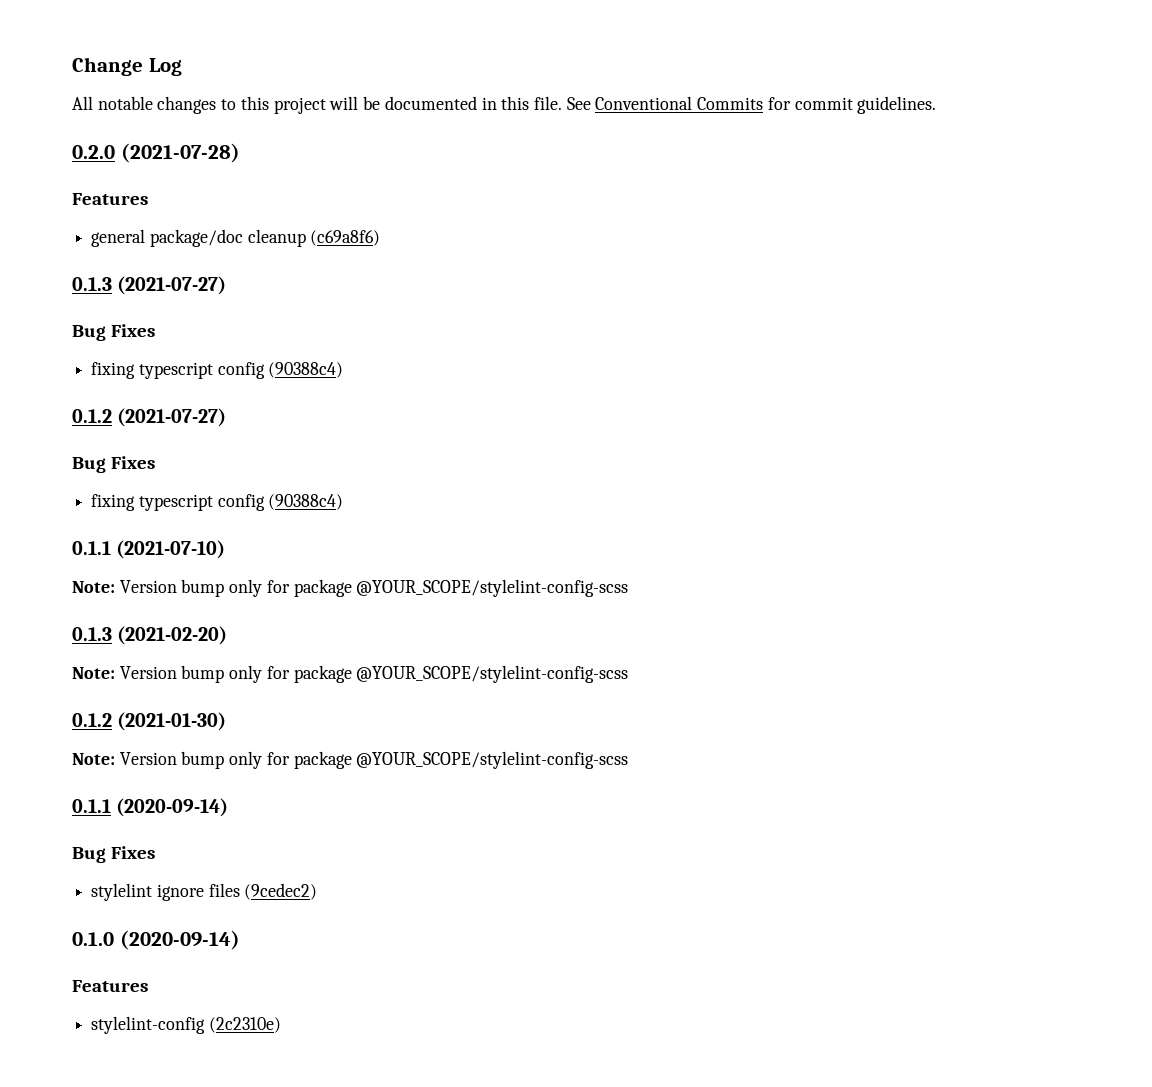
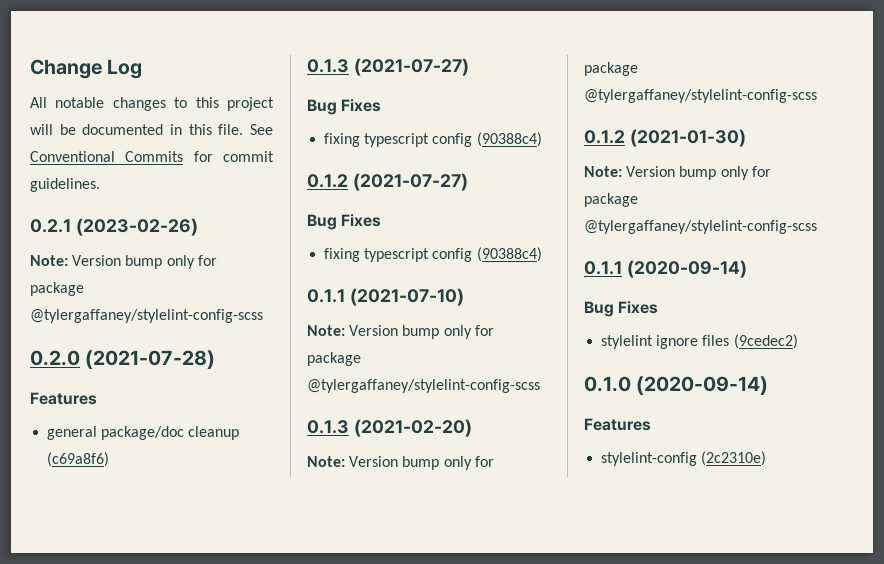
(937, 105) none -> [30,218,198,236] [30,255,217,269] [30,282,84,296] [30,309,263,323] // 0.2.1 (2023-02-26) // Note: Version bump only for package @tylergaffaney/stylelint-config-scss
[356,579,629,597] @YOUR_SCOPE/stylelint-config-scss -> [307,379,540,393] @tylergaffaney/stylelint-config-scss
[356,665,629,683] @YOUR_SCOPE/stylelint-config-scss -> [584,89,817,103] @tylergaffaney/stylelint-config-scss
[356,751,629,769] @YOUR_SCOPE/stylelint-config-scss -> [584,220,817,234] @tylergaffaney/stylelint-config-scss

